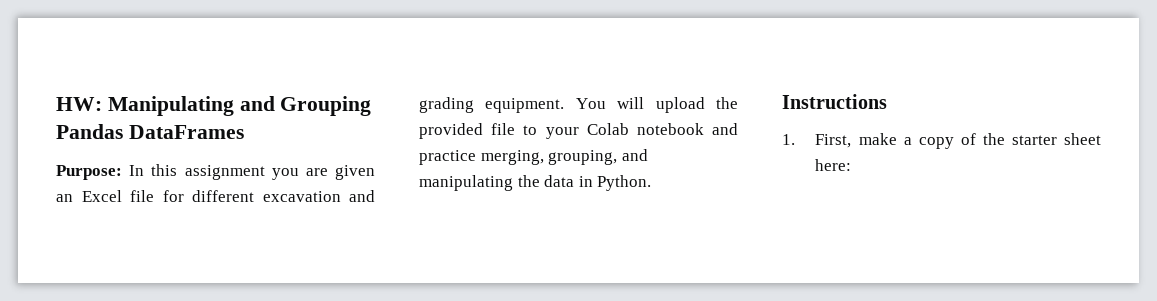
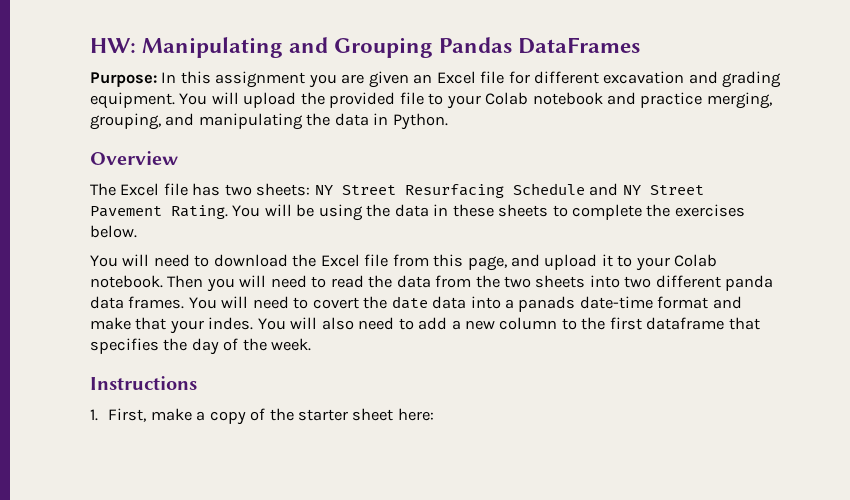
(652, 183) none -> [90,151,178,165] [90,183,704,198] [90,204,745,221] [90,225,137,238] [90,254,718,271] [90,275,774,292] [90,296,742,312] [90,317,760,334] [90,338,312,355] // Overview // The Excel file has two sheets: NY Street Resurfacing Schedule and NY Street Pavement Rating. You will be using the data in these sheets to complete the exercises below. // You will need to download the Excel file from this page, and upload it to your Colab notebook. Then you will need to read the data from the two sheets into two different panda data frames. You will need to covert the date data into a panads date-time format and make that your indes. You will also need to add a new column to the first dataframe that specifies the day of the week.

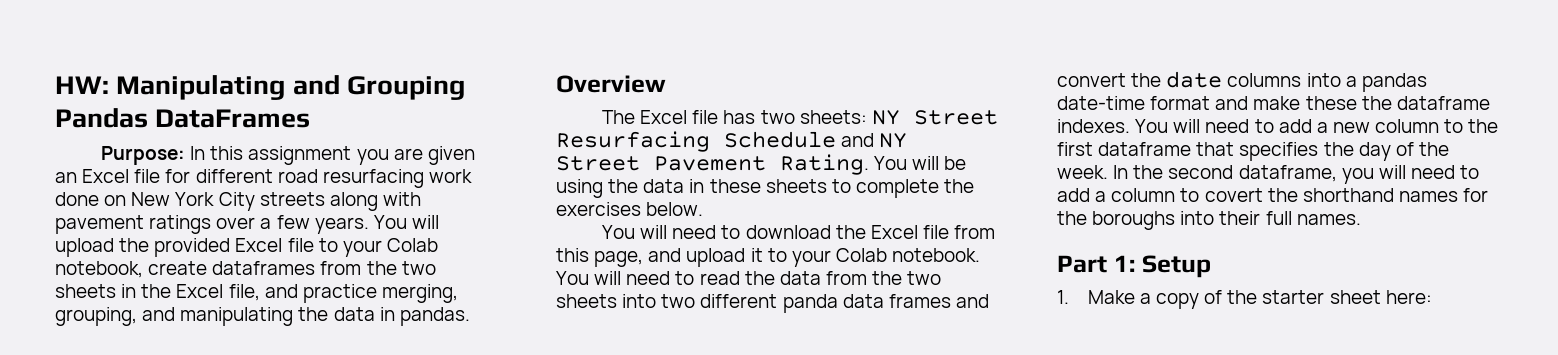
[603,71,782,88] [90,92,175,109] excavation and grading equipment. -> [277,169,472,188] [55,192,421,211] [55,215,369,234] road resurfacing work done on New York City streets along with pavement ratings over a few years.
(396, 100) none -> [235,238,283,252] Excel
[532,92,603,105] notebook -> [55,261,436,278] [55,284,260,301] notebook, create dataframes from the two sheets in the Excel file,
[392,113,448,130] Python. -> [399,307,470,326] pandas.
[167,275,235,292] Then you -> [556,271,589,285] You
[128,296,359,309] frames. You will need to covert -> [888,294,989,308] [1057,73,1126,87] frames and convert
[432,296,467,309] data -> [1227,73,1302,87] columns
[518,296,576,312] panads -> [1361,73,1427,92] pandas
[135,317,354,334] that your indes. You will also -> [1305,96,1490,110] [1057,119,1201,133] these the dataframe indexes. You will
[90,376,197,390] // Instructions -> [1113,165,1480,184] [1057,188,1489,202] [1057,211,1361,230] [1057,255,1211,278] In the second dataframe, you will need to add a column to covert the shorthand names for the boroughs into their full names. // Part 1: Setup
[108,408,192,422] First, make -> [1087,290,1135,304] Make

